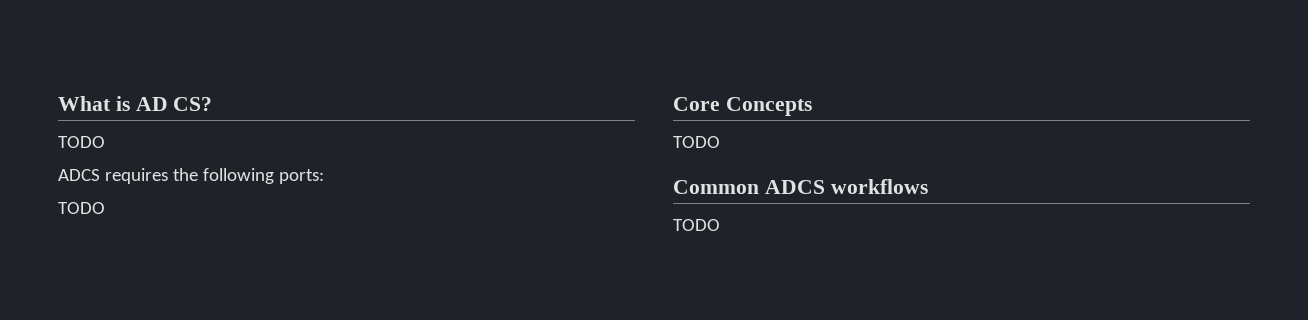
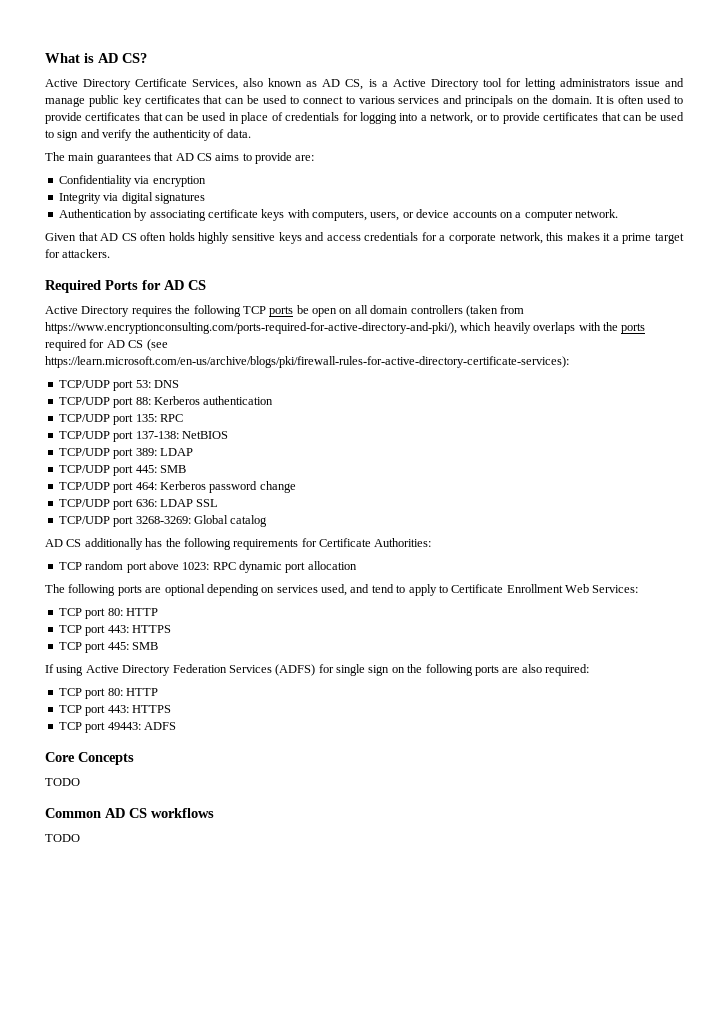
[58,136,105,148] [58,168,324,184] [58,202,105,214] TODO // ADCS requires the following ports: // TODO -> [45,78,684,90] [45,95,684,107] [45,112,685,124] [45,129,251,141] [45,152,315,164] [58,175,206,187] [58,192,205,204] [58,209,618,221] [45,232,684,244] [45,249,111,258] [45,280,206,293] [45,305,525,317] [45,322,646,334] [45,339,168,351] [45,356,569,368] [58,380,179,391] [58,396,274,408] [58,414,183,425] [58,431,228,442] [58,448,193,459] [58,465,186,476] [58,481,296,493] [58,499,219,510] [58,515,268,527] [45,538,432,550] [58,561,357,573] [45,584,639,596] [58,608,158,619] [58,625,171,636] [58,642,158,653] [45,664,589,676] [58,688,158,699] [58,705,171,716] [58,722,176,733] Active Directory Certificate Services, also known as AD CS, is a Active Directory tool for letting administrators issue and manage public key certificates that can be used to connect to various services and principals on the domain. It is often used to provide certificates that can be used in place of credentials for logging into a network, or to provide certificates that can be used to sign and verify the authenticity of data. // The main guarantees that AD CS aims to provide are: // Confidentiality via encryption // Integrity via digital signatures // Authentication by associating certificate keys with computers, users, or device accounts on a computer network. // Given that AD CS often holds highly sensitive keys and access credentials for a corporate network, this makes it a prime target for attackers. // Required Ports for AD CS // Active Directory requires the following TCP ports be open on all domain controllers (taken from https://www.encryptionconsulting.com/ports-required-for-active-directory-and-pki/), which heavily overlaps with the ports required for AD CS (see https://learn.microsoft.com/en-us/archive/blogs/pki/firewall-rules-for-active-directory-certificate-services): // TCP/UDP port 53: DNS // TCP/UDP port 88: Kerberos authentication // TCP/UDP port 135: RPC // TCP/UDP port 137-138: NetBIOS // TCP/UDP port 389: LDAP // TCP/UDP port 445: SMB // TCP/UDP port 464: Kerberos password change // TCP/UDP port 636: LDAP SSL // TCP/UDP port 3268-3269: Global catalog // AD CS additionally has the following requirements for Certificate Authorities: // TCP random port above 1023: RPC dynamic port allocation // The following ports are optional depending on services used, and tend to apply to Certificate Enrollment Web Services: // TCP port 80: HTTP // TCP port 443: HTTPS // TCP port 445: SMB // If using Active Directory Federation Services (ADFS) for single sign on the following ports are also required: // TCP port 80: HTTP // TCP port 443: HTTPS // TCP port 49443: ADFS
[764,180,825,194] ADCS -> [105,808,147,818] AD CS

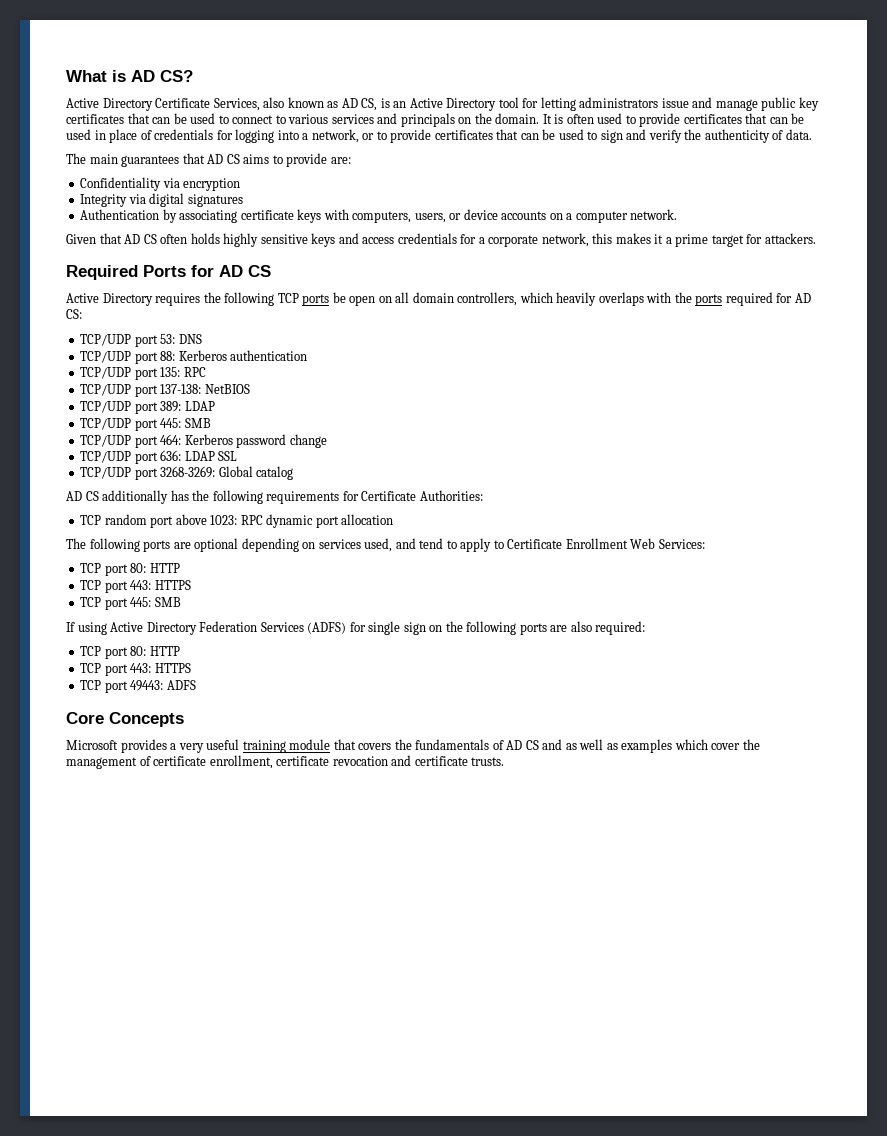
[381,81,388,87] a -> [393,101,407,108] an
[410,305,525,317] [45,322,457,334] controllers (taken from https://www.encryptionconsulting.com/ports-required-for-active-directory-and-pki/), -> [457,292,518,306] controllers,
[128,339,168,351] [45,356,569,368] CS (see https://learn.microsoft.com/en-us/archive/blogs/pki/firewall-rules-for-active-directory-certificate-services): -> [66,309,82,319] CS:
[45,778,80,786] [45,808,214,818] [45,834,80,842] TODO // Common AD CS workflows // TODO -> [66,739,760,753] [66,755,505,769] Microsoft provides a very useful training module that covers the fundamentals of AD CS and as well as examples which cover the management of certificate enrollment, certificate revocation and certificate trusts.

